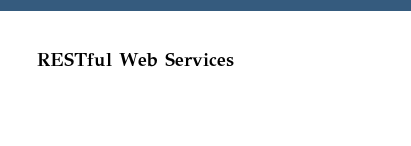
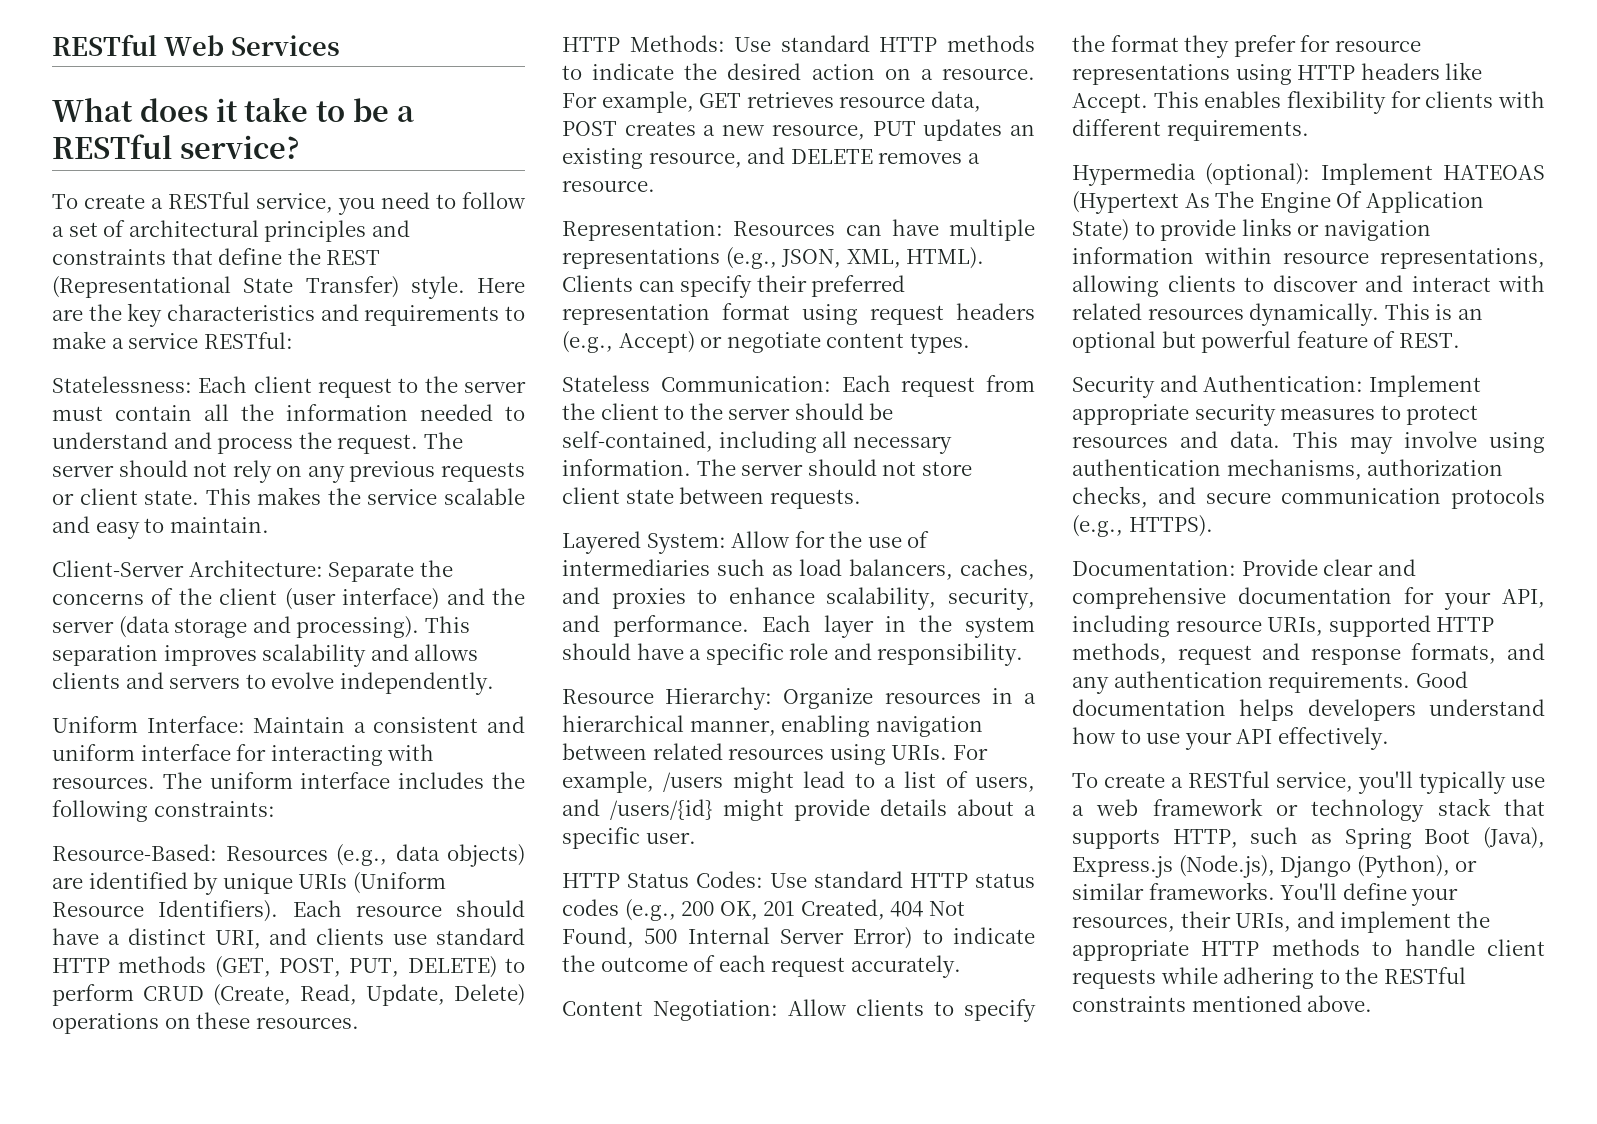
(234, 59) none -> [52,97,414,122] [52,134,300,159] [52,192,526,215] [52,220,410,242] [52,248,381,265] [52,276,525,299] [52,303,525,327] [52,331,293,349] [52,376,526,398] [52,404,525,421] [52,432,463,454] [52,460,525,483] [52,487,525,505] [52,516,269,539] [52,560,453,582] [52,588,525,610] [52,616,470,638] [52,644,479,667] [52,672,494,695] [52,716,525,733] [52,744,435,766] [52,772,525,789] [52,800,275,822] [52,844,525,867] [52,872,446,895] [52,900,525,922] [52,928,525,949] [52,956,525,978] [52,984,525,1006] [52,1012,359,1034] [562,35,1035,52] [562,63,1035,80] [562,91,981,113] [562,119,1035,141] [562,147,980,169] [562,180,655,192] [562,219,1035,241] [562,247,985,269] [562,275,906,298] [562,303,1035,325] [562,331,970,354] [562,375,1035,397] [562,403,894,420] [562,431,952,454] [562,459,972,476] [562,487,861,509] [562,531,930,554] [562,559,1035,580] [562,587,1035,610] [562,615,1035,638] [562,643,1024,666] [562,687,1036,710] [562,715,983,737] [562,743,988,765] [562,771,1035,793] [562,799,1036,821] [562,827,696,849] [562,871,1035,888] [562,899,965,921] [562,927,1035,949] [562,955,961,978] [562,999,1036,1022] [1072,35,1421,58] [1072,62,1483,85] [1072,91,1545,114] [1072,119,1309,141] [1072,163,1545,186] [1072,191,1484,214] [1072,218,1431,241] [1072,247,1545,269] [1072,275,1545,297] [1072,303,1483,326] [1072,331,1460,353] [1072,375,1481,398] [1072,404,1479,426] [1072,431,1545,454] [1072,459,1504,480] [1072,486,1545,509] [1072,515,1213,537] [1072,559,1416,576] [1072,587,1545,610] [1072,615,1495,637] [1072,643,1545,665] [1072,671,1468,694] [1072,699,1545,721] [1072,727,1389,750] [1072,771,1545,794] [1072,798,1545,822] [1072,827,1545,849] [1072,855,1478,878] [1072,882,1459,906] [1072,911,1490,933] [1072,939,1545,961] [1072,967,1466,989] [1072,995,1373,1012] // What does it take to be a RESTful service? // To create a RESTful service, you need to follow a set of architectural principles and constraints that define the REST (Representational State Transfer) style. Here are the key characteristics and requirements to make a service RESTful: // Statelessness: Each client request to the server must contain all the information needed to understand and process the request. The server should not rely on any previous requests or client state. This makes the service scalable and easy to maintain. // Client-Server Architecture: Separate the concerns of the client (user interface) and the server (data storage and processing). This separation improves scalability and allows clients and servers to evolve independently. // Uniform Interface: Maintain a consistent and uniform interface for interacting with resources. The uniform interface includes the following constraints: // Resource-Based: Resources (e.g., data objects) are identified by unique URIs (Uniform Resource Identifiers). Each resource should have a distinct URI, and clients use standard HTTP methods (GET, POST, PUT, DELETE) to perform CRUD (Create, Read, Update, Delete) operations on these resources. // HTTP Methods: Use standard HTTP methods to indicate the desired action on a resource. For example, GET retrieves resource data, POST creates a new resource, PUT updates an existing resource, and DELETE removes a resource. // Representation: Resources can have multiple representations (e.g., JSON, XML, HTML). Clients can specify their preferred representation format using request headers (e.g., Accept) or negotiate content types. // Stateless Communication: Each request from the client to the server should be self-contained, including all necessary information. The server should not store client state between requests. // Layered System: Allow for the use of intermediaries such as load balancers, caches, and proxies to enhance scalability, security, and performance. Each layer in the system should have a specific role and responsibility. // Resource Hierarchy: Organize resources in a hierarchical manner, enabling navigation between related resources using URIs. For example, /users might lead to a list of users, and /users/{id} might provide details about a specific user. // HTTP Status Codes: Use standard HTTP status codes (e.g., 200 OK, 201 Created, 404 Not Found, 500 Internal Server Error) to indicate the outcome of each request accurately. // Content Negotiation: Allow clients to specify the format they prefer for resource representations using HTTP headers like Accept. This enables flexibility for clients with different requirements. // Hypermedia (optional): Implement HATEOAS (Hypertext As The Engine Of Application State) to provide links or navigation information within resource representations, allowing clients to discover and interact with related resources dynamically. This is an optional but powerful feature of REST. // Security and Authentication: Implement appropriate security measures to protect resources and data. This may involve using authentication mechanisms, authorization checks, and secure communication protocols (e.g., HTTPS). // Documentation: Provide clear and comprehensive documentation for your API, including resource URIs, supported HTTP methods, request and response formats, and any authentication requirements. Good documentation helps developers understand how to use your API effectively. // To create a RESTful service, you'll typically use a web framework or technology stack that supports HTTP, such as Spring Boot (Java), Express.js (Node.js), Django (Python), or similar frameworks. You'll define your resources, their URIs, and implement the appropriate HTTP methods to handle client requests while adhering to the RESTful constraints mentioned above.

